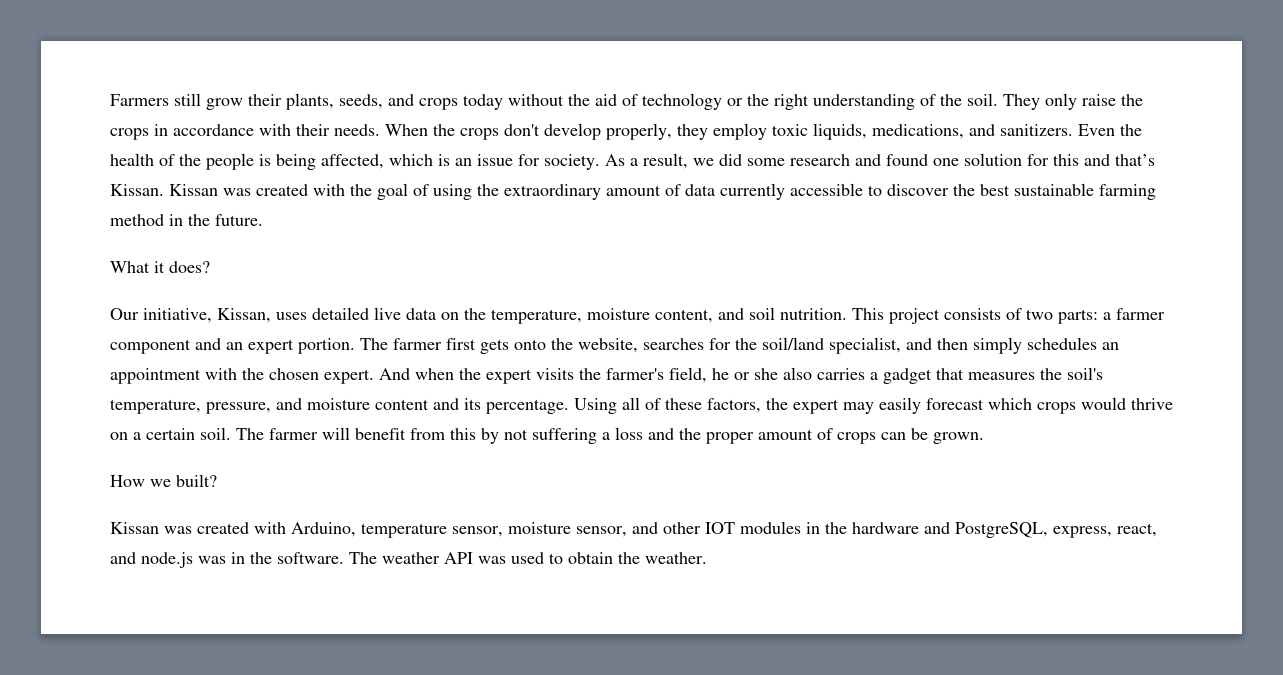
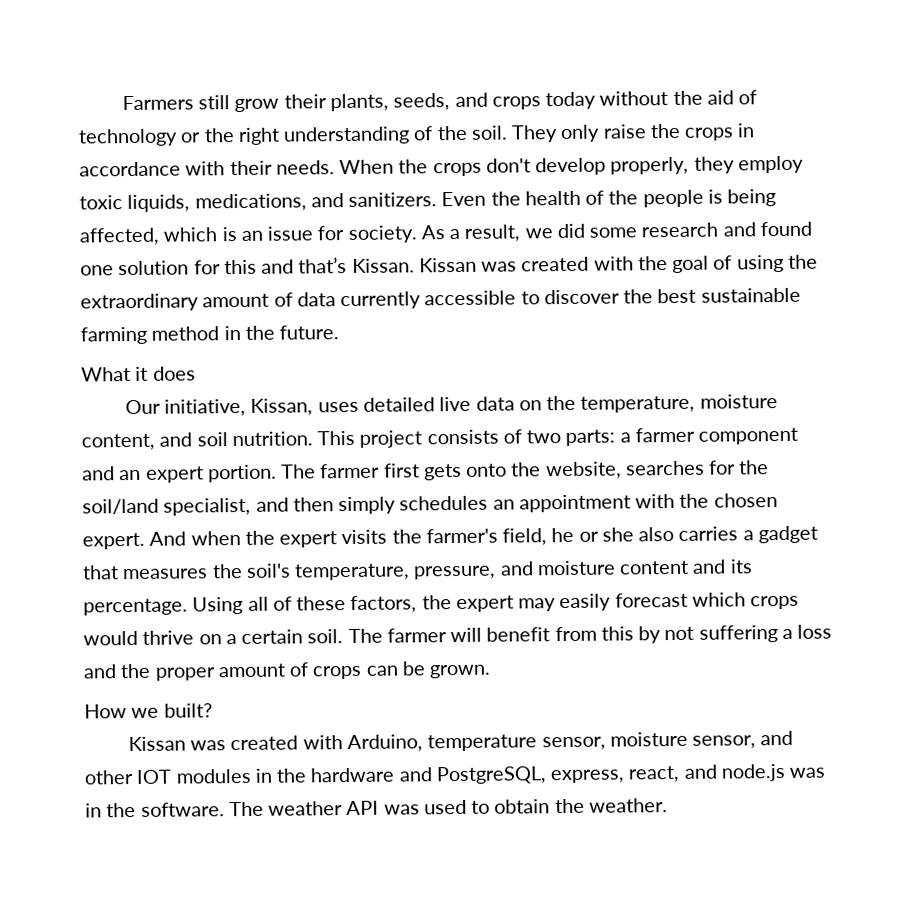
[169,261,210,273] does? -> [152,366,196,381] does

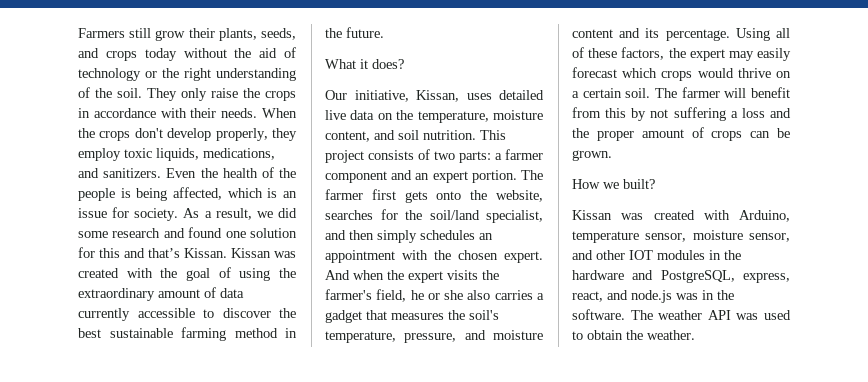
[152,366,196,381] does -> [372,59,404,69] does?

